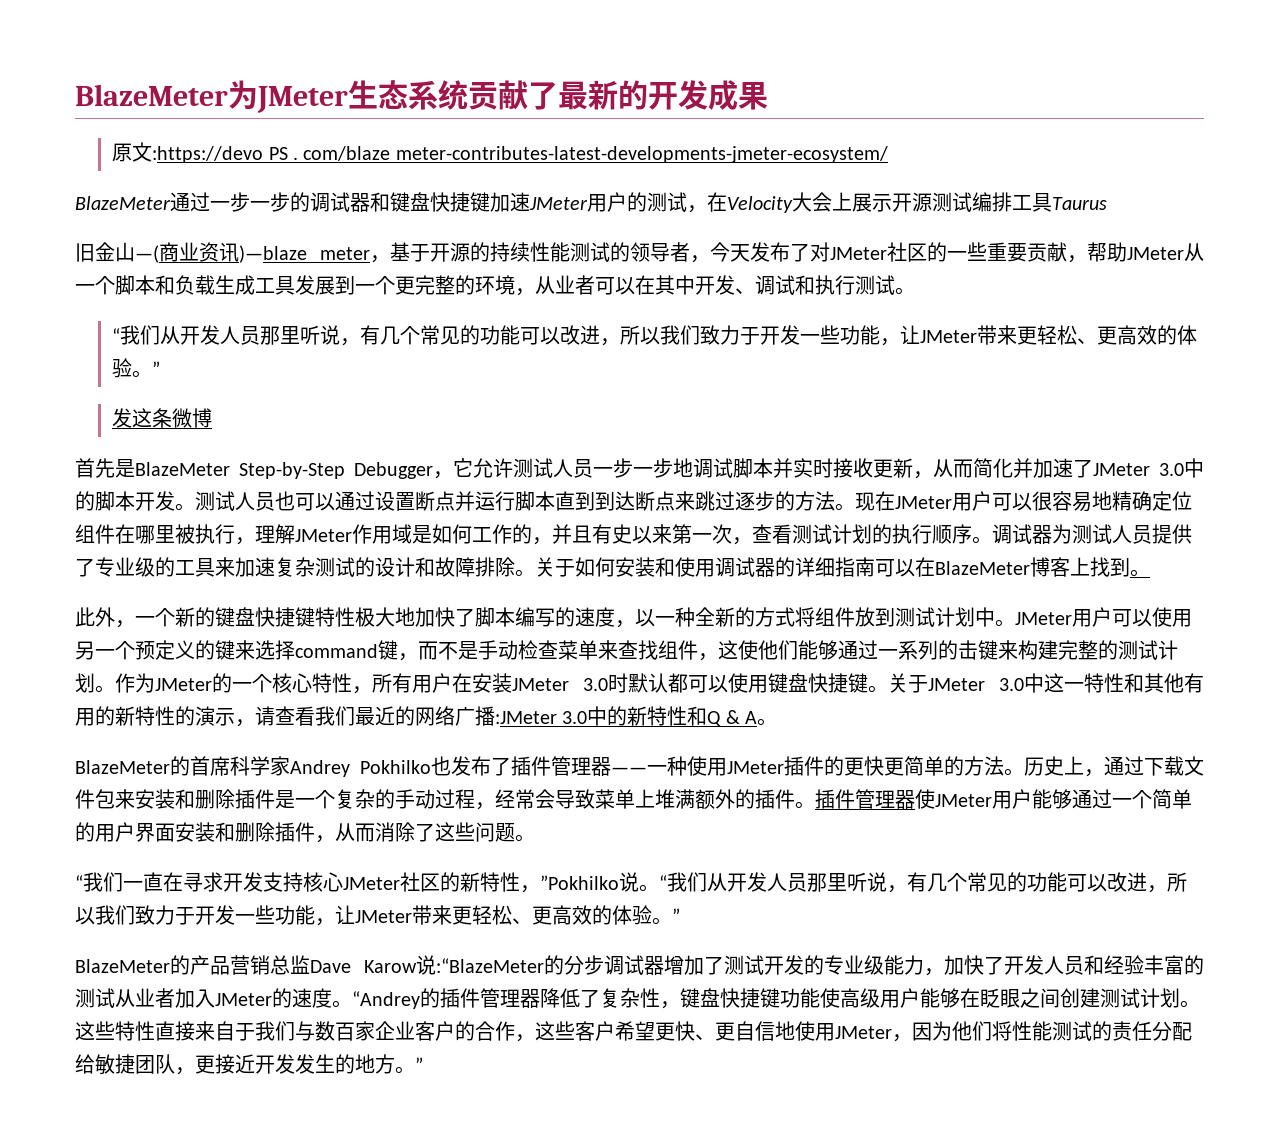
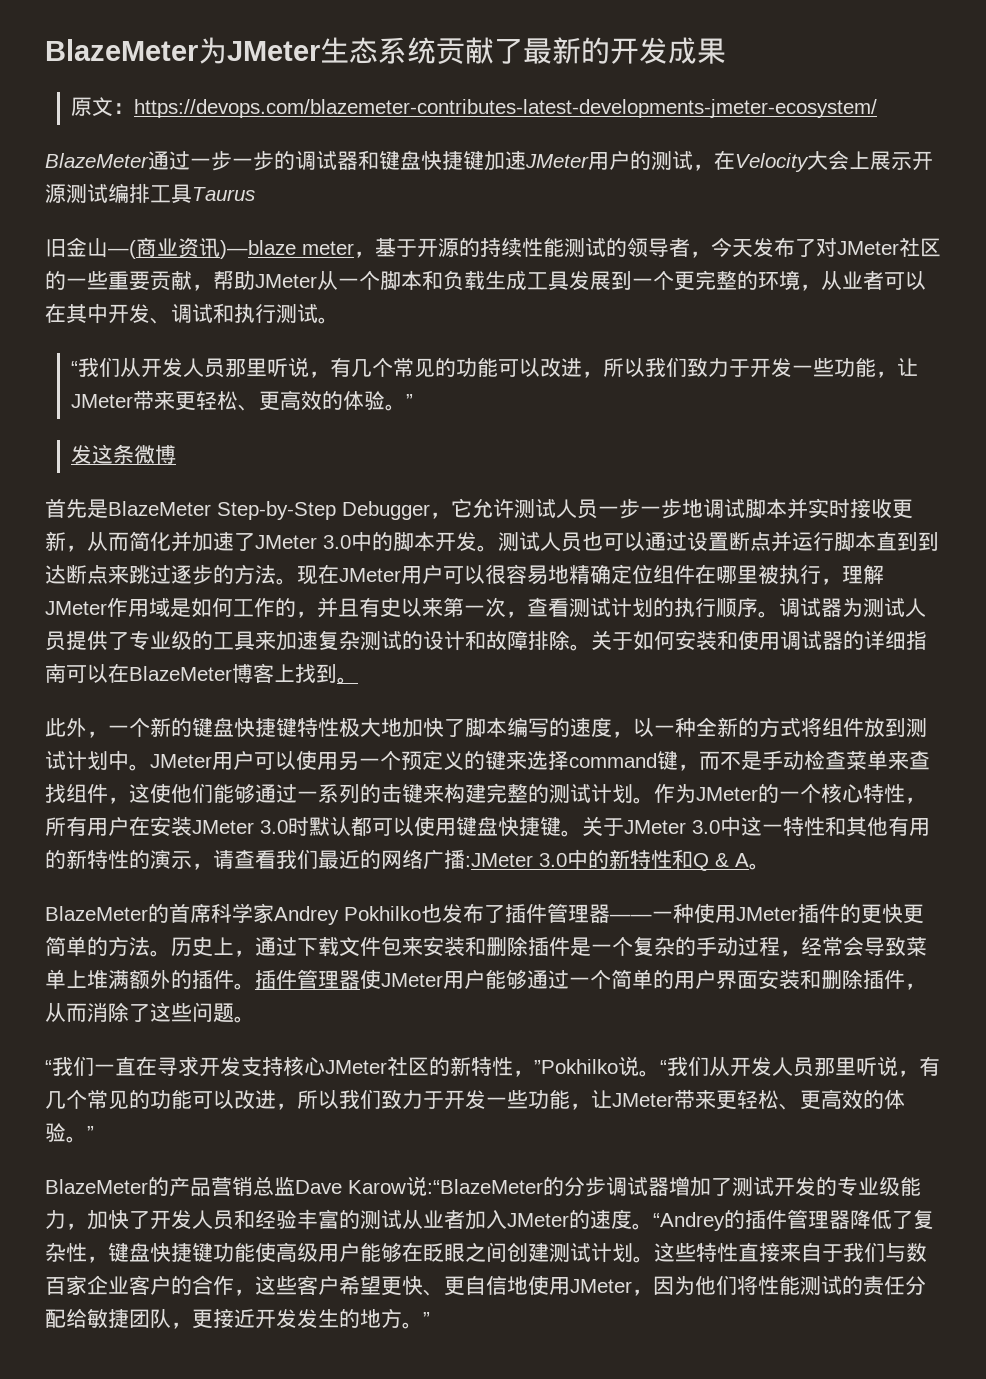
[152,146,888,163] :https://devo PS . com/blaze meter-contributes-latest-developments-jmeter-ecosystem/ -> [113,99,878,118] ：https://devops.com/blazemeter-contributes-latest-developments-jmeter-ecosystem/

